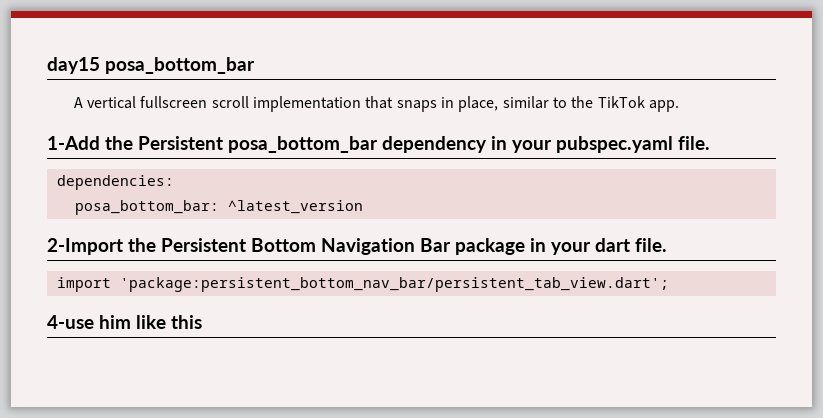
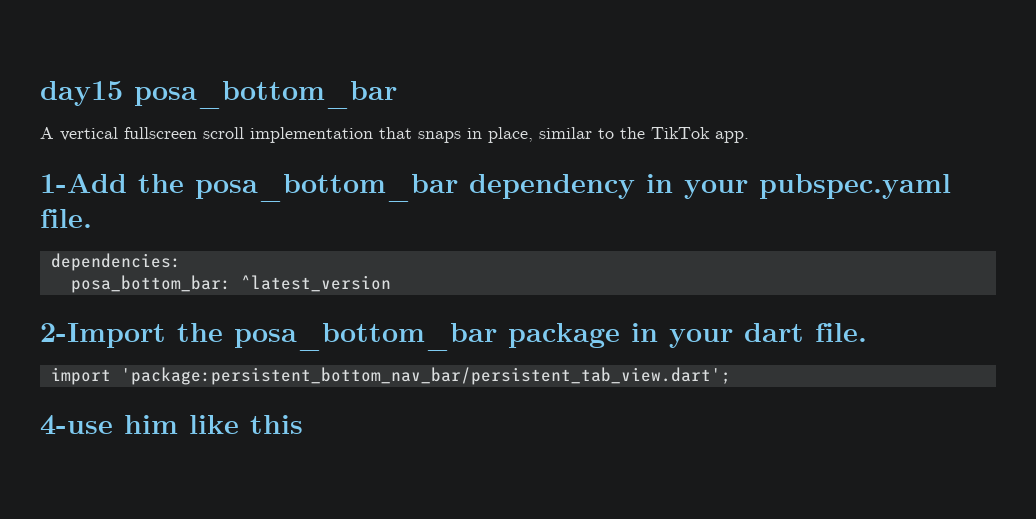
[138,136,223,150] Persistent -> (184, 183) none
[161,238,451,255] Persistent Bottom Navigation Bar -> [234,323,497,351] posa_bottom_bar

